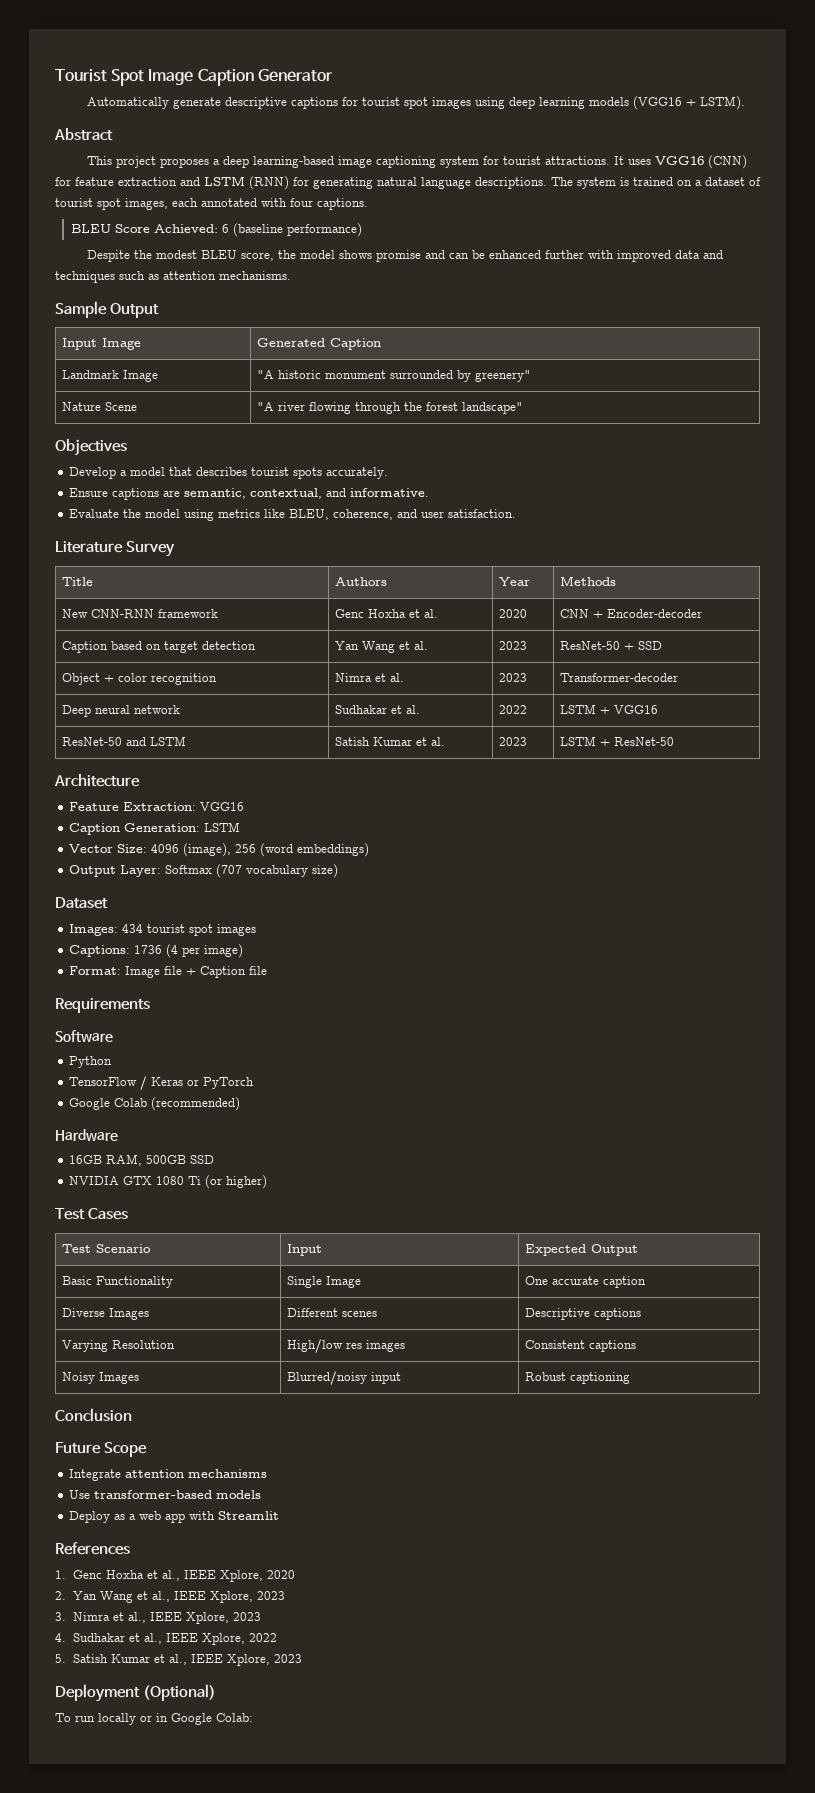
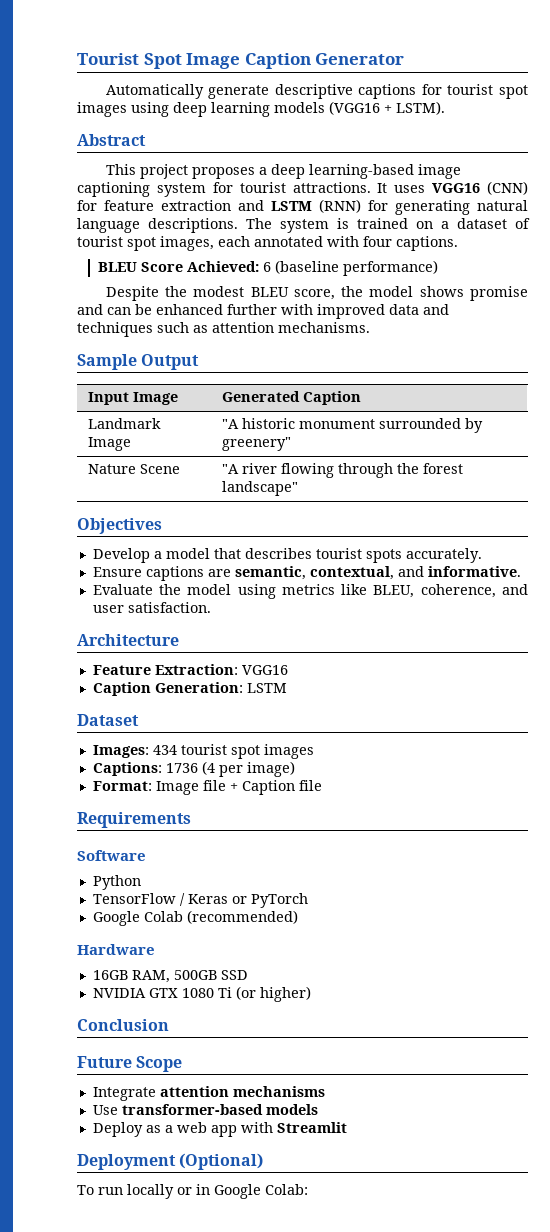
[55,541,175,557] [62,577,94,586] [335,577,388,586] [499,577,531,586] [560,576,617,586] [62,609,219,618] [335,609,439,618] [499,609,528,618] [560,609,703,618] [62,641,257,653] [335,641,429,653] [499,641,528,650] [560,641,663,650] [62,673,218,685] [335,673,405,682] [499,673,528,682] [560,673,679,682] [62,705,181,717] [335,705,421,714] [499,705,528,714] [560,704,659,714] [62,736,187,746] [335,737,446,746] [499,737,528,746] [560,736,675,746] // Literature Survey // Title | Authors | Year | Methods // New CNN-RNN framework | Genc Hoxha et al. | 2020 | CNN + Encoder-decoder // Caption based on target detection | Yan Wang et al. | 2023 | ResNet-50 + SSD // Object + color recognition | Nimra et al. | 2023 | Transformer-decoder // Deep neural network | Sudhakar et al. | 2022 | LSTM + VGG16 // ResNet-50 and LSTM | Satish Kumar et al. | 2023 | LSTM + ResNet-50 -> (211, 607) none
[69,843,370,857] [69,864,339,878] // Vector Size: 4096 (image), 256 (word embeddings) // Output Layer: Softmax (707 vocabulary size) -> (287, 688) none
[55,1208,128,1220] [62,1244,152,1253] [287,1244,323,1256] [525,1244,639,1256] [62,1276,174,1288] [287,1276,362,1288] [525,1276,647,1288] [62,1308,150,1320] [287,1308,378,1317] [525,1308,642,1320] [62,1340,176,1352] [287,1339,406,1353] [525,1340,637,1352] [62,1372,140,1384] [287,1371,402,1385] [525,1372,631,1384] // Test Cases // Test Scenario | Input | Expected Output // Basic Functionality | Single Image | One accurate caption // Diverse Images | Different scenes | Descriptive captions // Varying Resolution | High/low res images | Consistent captions // Noisy Images | Blurred/noisy input | Robust captioning -> (311, 994) none
[55,1542,130,1555] [55,1570,295,1582] [55,1591,285,1603] [55,1612,261,1624] [55,1633,277,1645] [55,1654,302,1666] // References // 1. Genc Hoxha et al., IEEE Xplore, 2020 // 2. Yan Wang et al., IEEE Xplore, 2023 // 3. Nimra et al., IEEE Xplore, 2023 // 4. Sudhakar et al., IEEE Xplore, 2022 // 5. Satish Kumar et al., IEEE Xplore, 2023 -> (347, 1127) none

